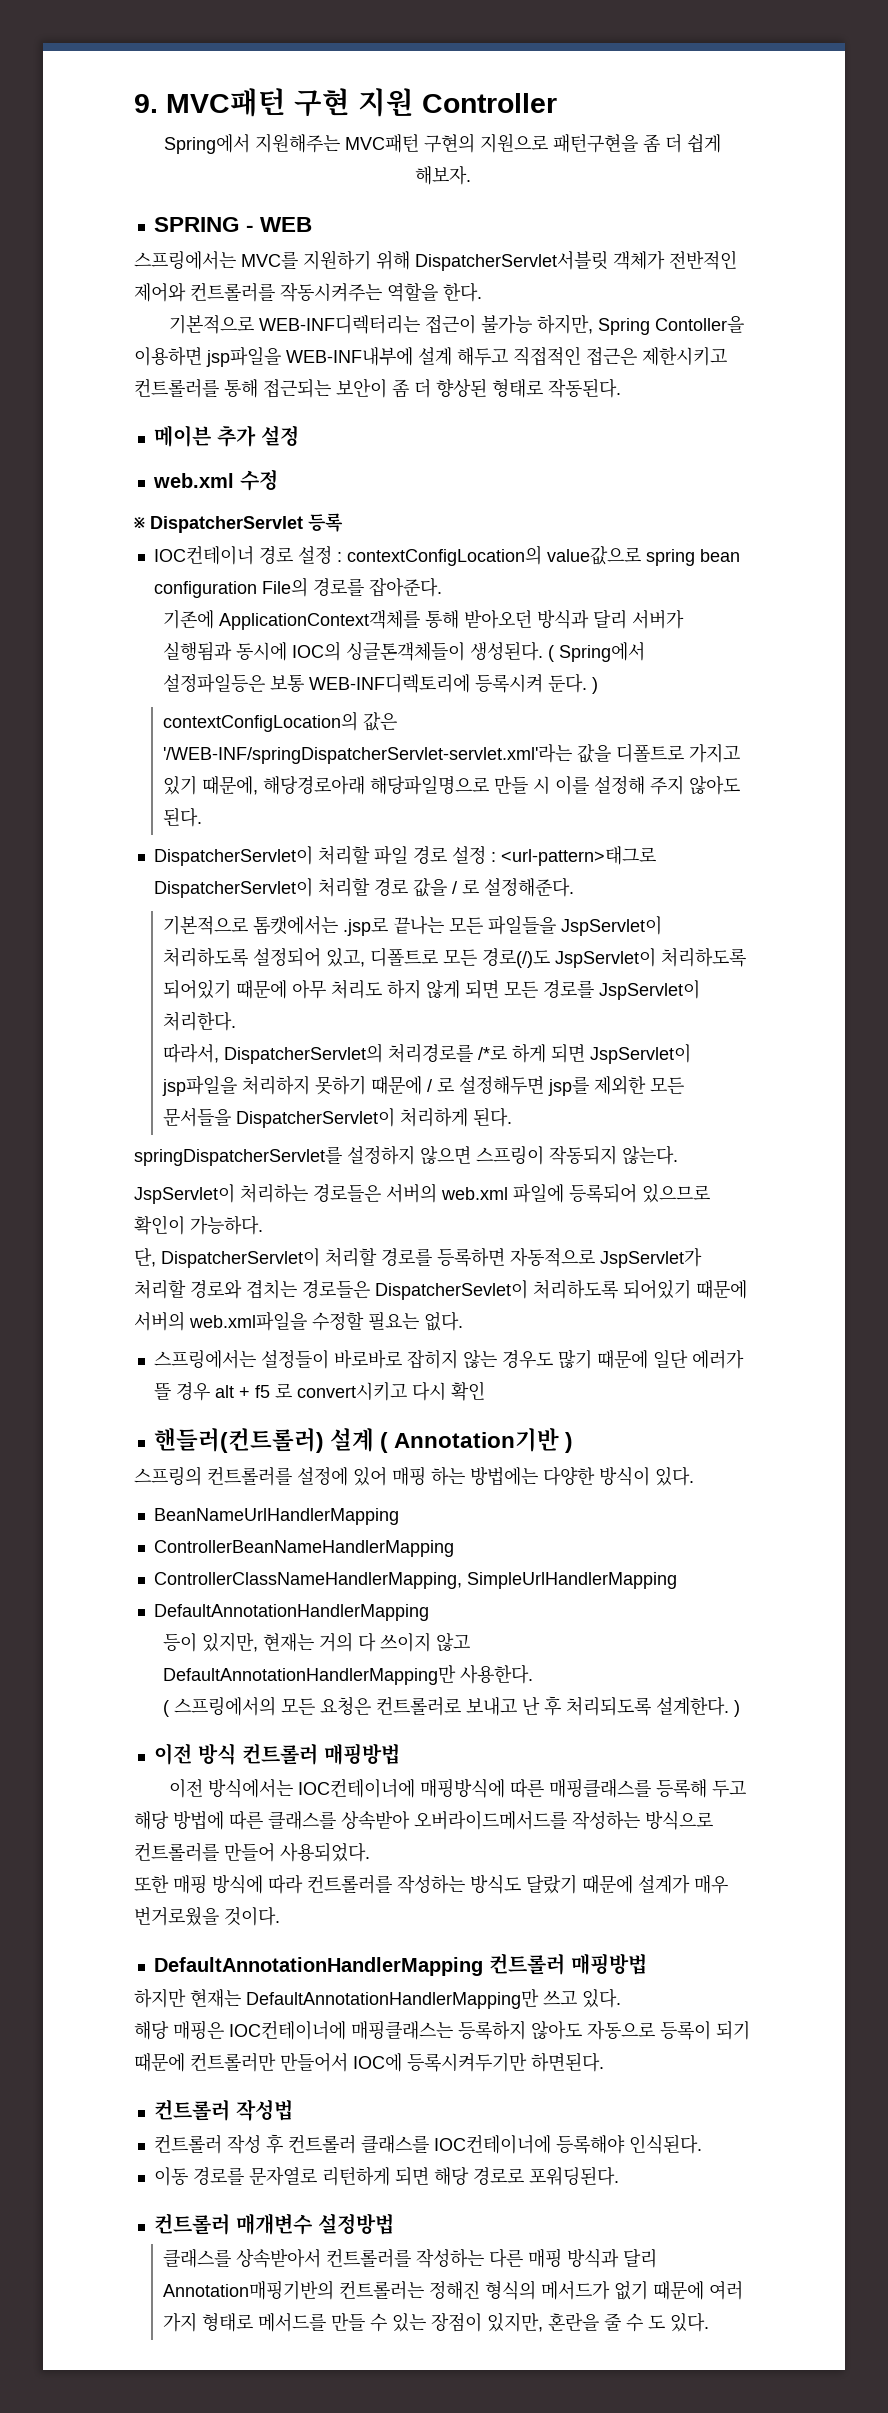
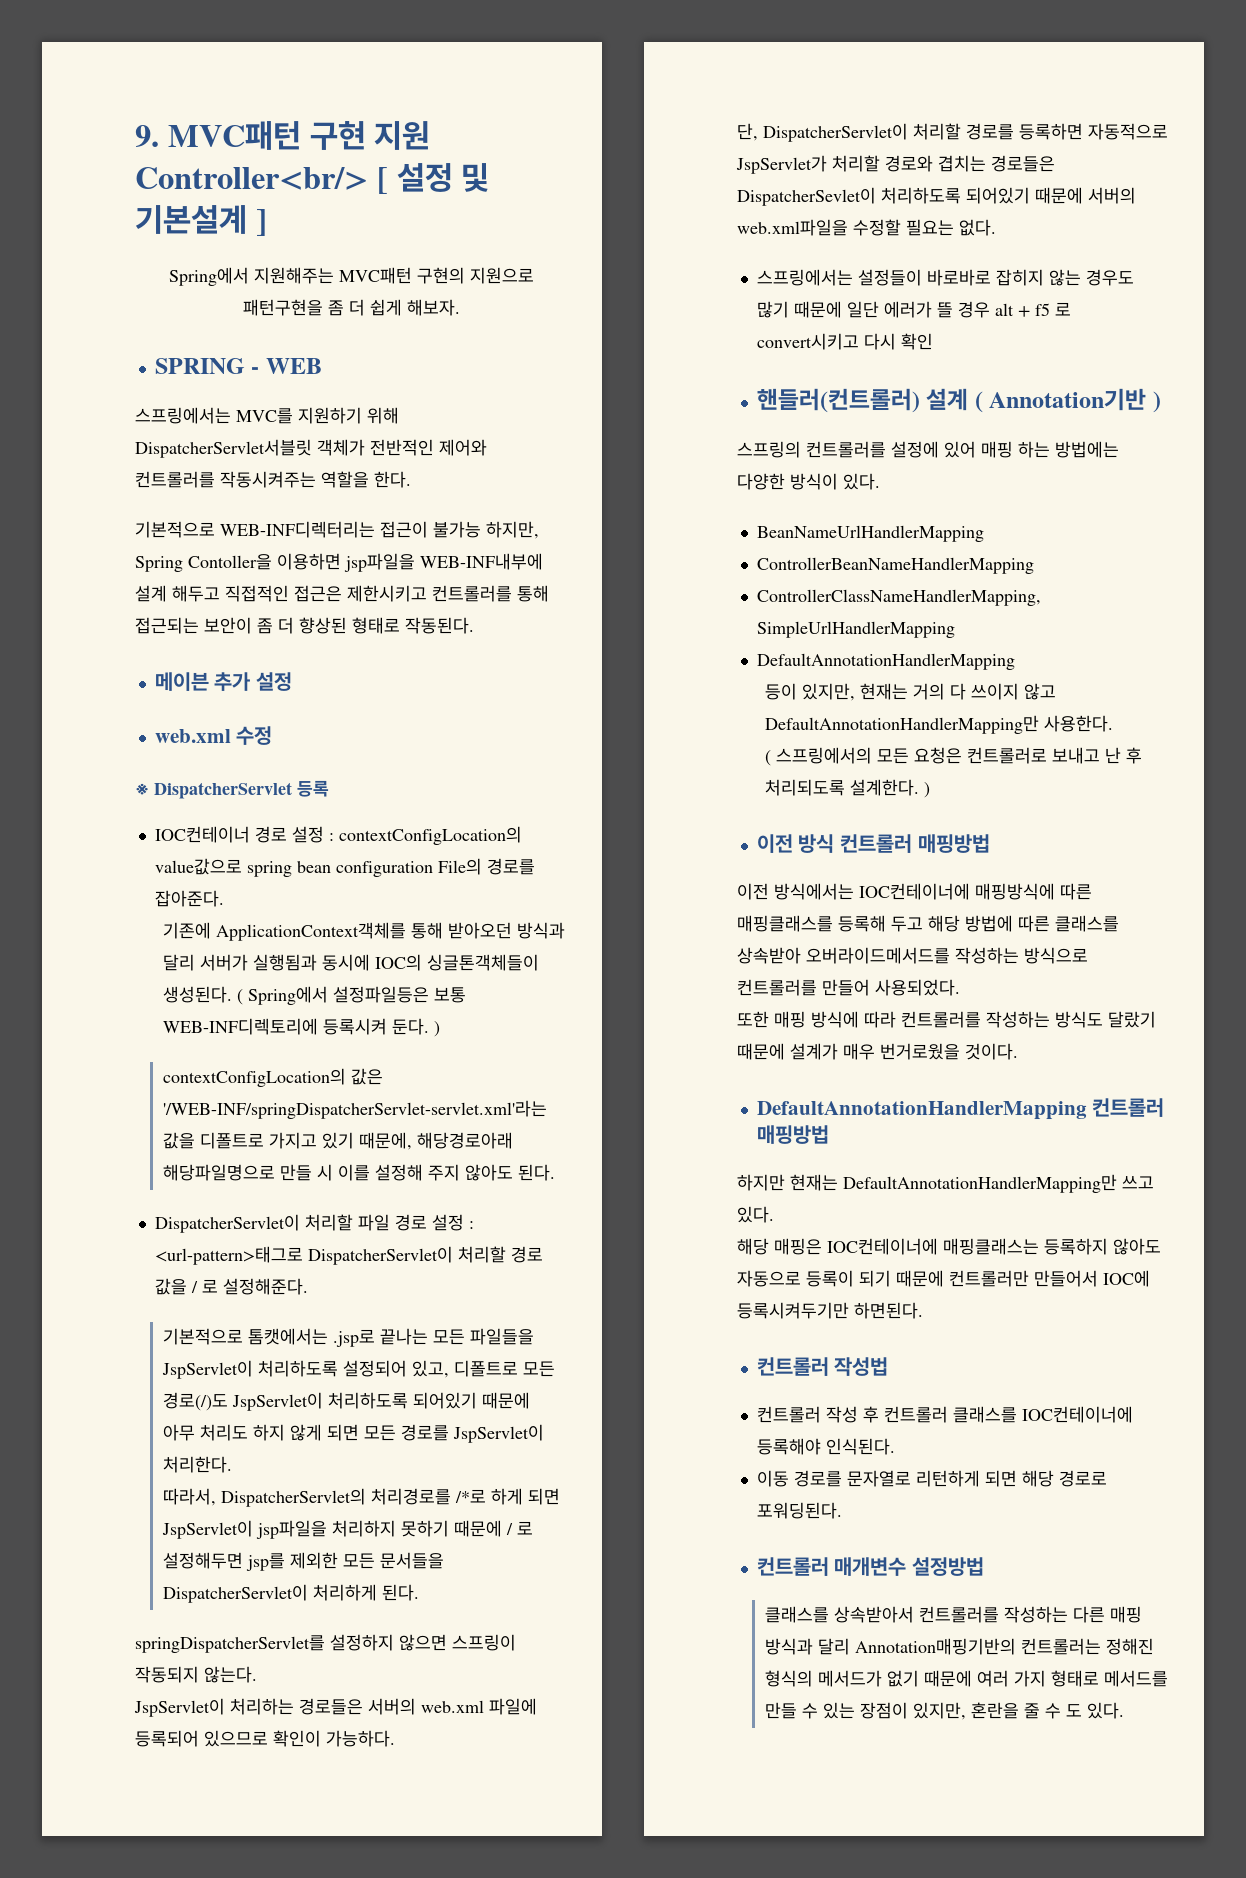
[422,93,557,113] Controller -> [135,163,490,194] [135,205,267,236] Controller<br/> [ 설정 및 기본설계 ]

